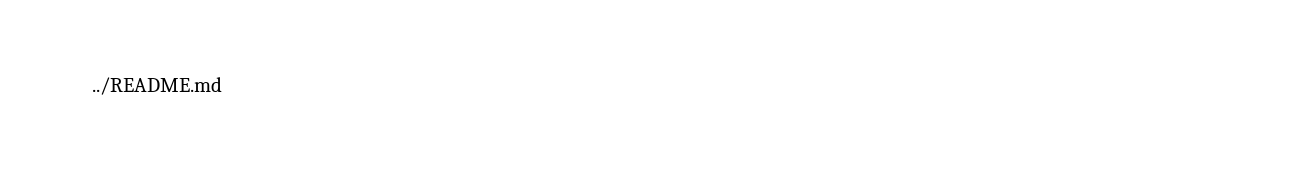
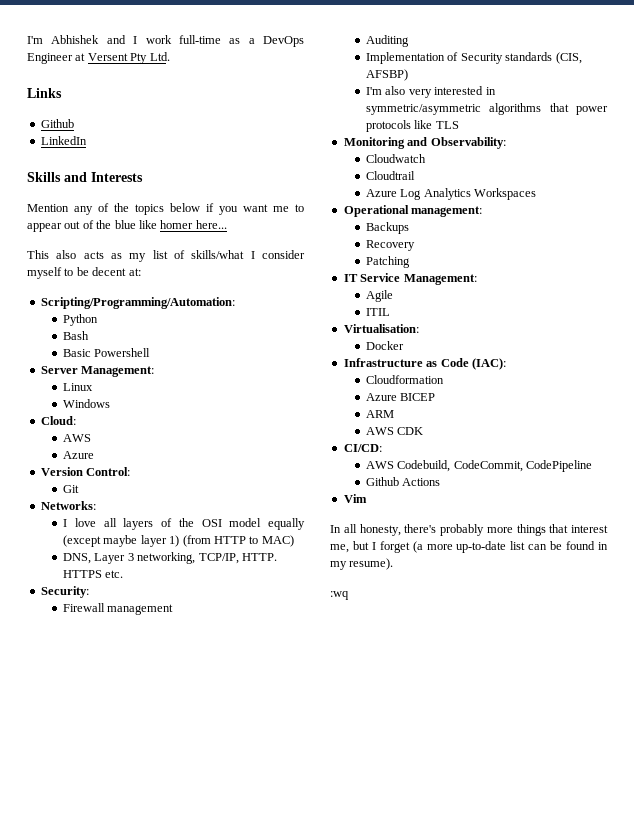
[92,77,222,95] ../README.md -> [27,35,304,47] [27,52,170,64] [27,88,62,98] [40,119,74,128] [40,136,87,145] [27,172,143,182] [27,203,304,215] [27,220,227,232] [27,250,305,262] [27,267,141,279] [40,297,235,309] [63,314,99,326] [63,331,90,340] [63,348,151,357] [40,366,155,377] [63,383,94,391] [63,399,111,408] [40,416,76,425] [63,434,92,442] [63,451,95,459] [40,467,131,476] [63,485,80,493] [40,501,96,510] [63,518,305,530] [63,535,294,547] [63,552,277,564] [63,570,124,578] [40,586,89,598] [63,603,174,615] [366,35,410,47] [366,52,582,64] [366,69,409,81] [366,86,496,98] [366,103,608,115] [366,120,459,132] [343,137,506,149] [366,154,427,163] [366,171,416,180] [366,188,537,200] [343,205,483,217] [366,222,410,234] [366,240,416,251] [366,256,411,268] [343,273,477,285] [366,290,394,302] [366,308,391,316] [343,324,419,333] [366,341,405,350] [343,358,506,370] [366,375,445,384] [366,393,436,401] [366,410,395,418] [366,427,424,435] [343,444,382,452] [366,460,593,472] [366,477,441,486] [343,494,367,503] [330,524,608,536] [330,541,608,553] [330,558,394,570] [330,591,349,600] I'm Abhishek and I work full-time as a DevOps Engineer at Versent Pty Ltd. // Links // Github // LinkedIn // Skills and Interests // Mention any of the topics below if you want me to appear out of the blue like homer here... // This also acts as my list of skills/what I consider myself to be decent at: // Scripting/Programming/Automation: // Python // Bash // Basic Powershell // Server Management: // Linux // Windows // Cloud: // AWS // Azure // Version Control: // Git // Networks: // I love all layers of the OSI model equally (except maybe layer 1) (from HTTP to MAC) // DNS, Layer 3 networking, TCP/IP, HTTP. HTTPS etc. // Security: // Firewall management // Auditing // Implementation of Security standards (CIS, AFSBP) // I'm also very interested in symmetric/asymmetric algorithms that power protocols like TLS // Monitoring and Observability: // Cloudwatch // Cloudtrail // Azure Log Analytics Workspaces // Operational management: // Backups // Recovery // Patching // IT Service Management: // Agile // ITIL // Virtualisation: // Docker // Infrastructure as Code (IAC): // Cloudformation // Azure BICEP // ARM // AWS CDK // CI/CD: // AWS Codebuild, CodeCommit, CodePipeline // Github Actions // Vim // In all honesty, there's probably more things that interest me, but I forget (a more up-to-date list can be found in my resume). // :wq

